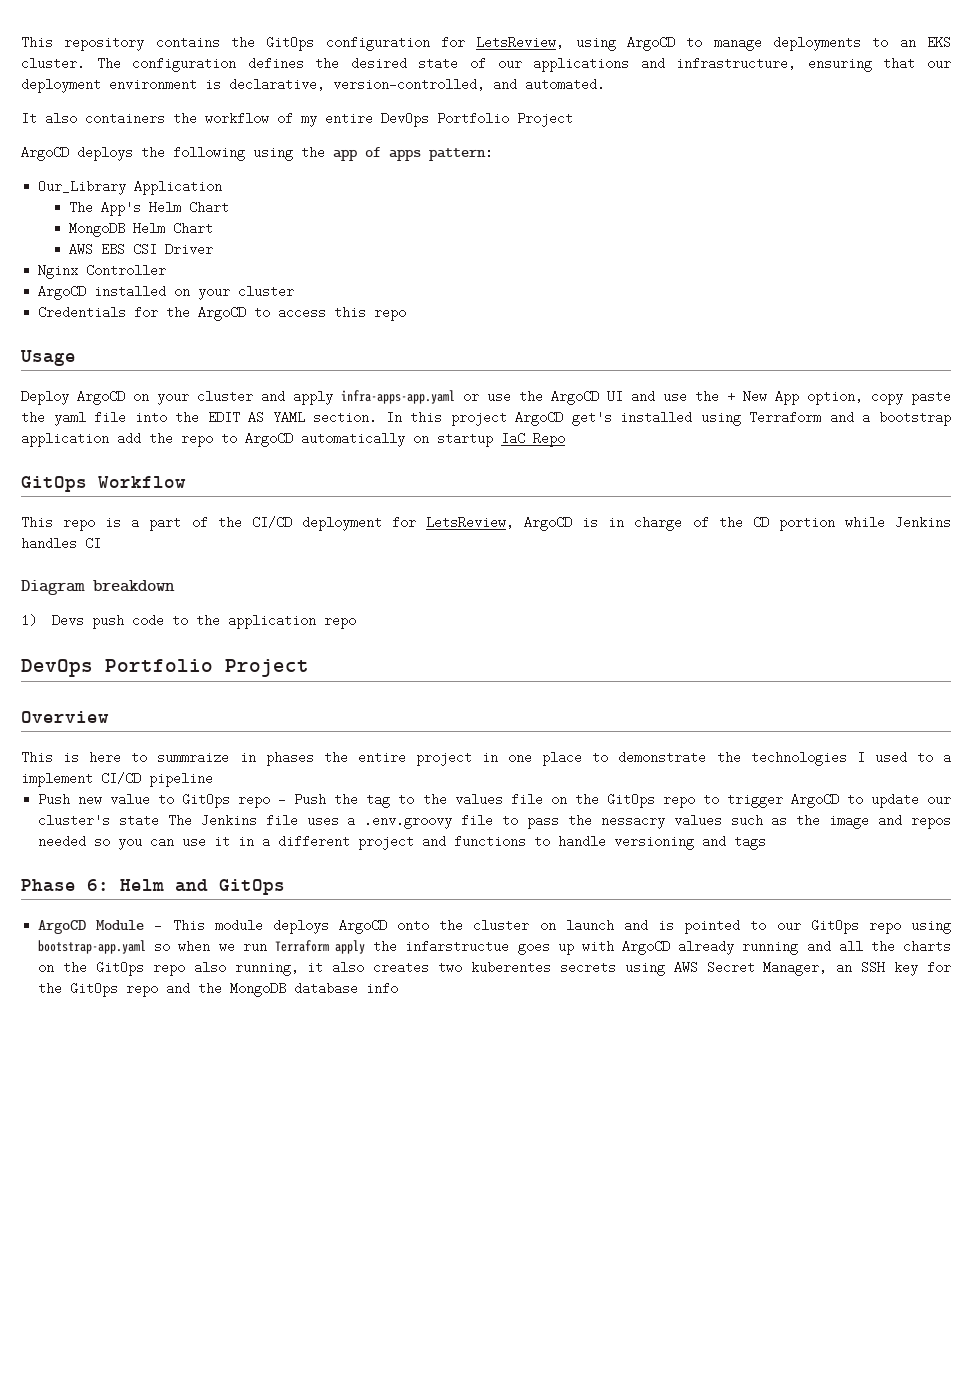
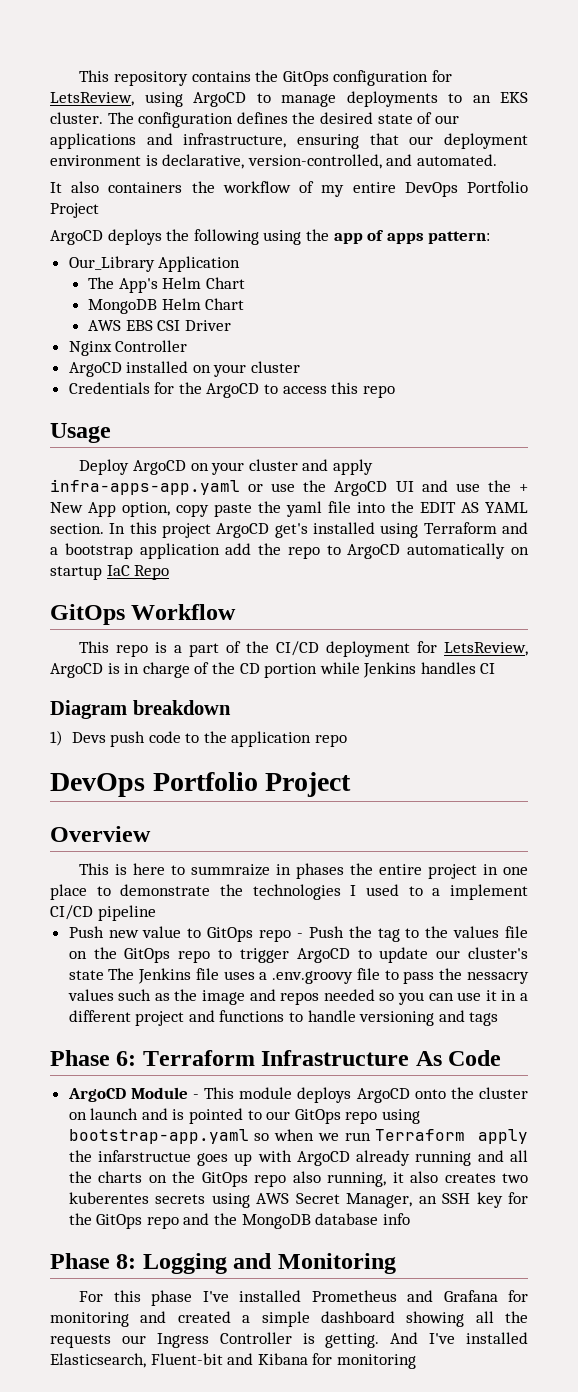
[120,879,285,895] Helm and GitOps -> [142,1050,502,1066] Terraform Infrastructure As Code
(399, 988) none -> [50,1253,396,1274] [79,1290,528,1306] [50,1311,528,1327] [50,1332,528,1348] [50,1353,416,1369] // Phase 8: Logging and Monitoring // For this phase I've installed Prometheus and Grafana for monitoring and created a simple dashboard showing all the requests our Ingress Controller is getting. And I've installed Elasticsearch, Fluent-bit and Kibana for monitoring

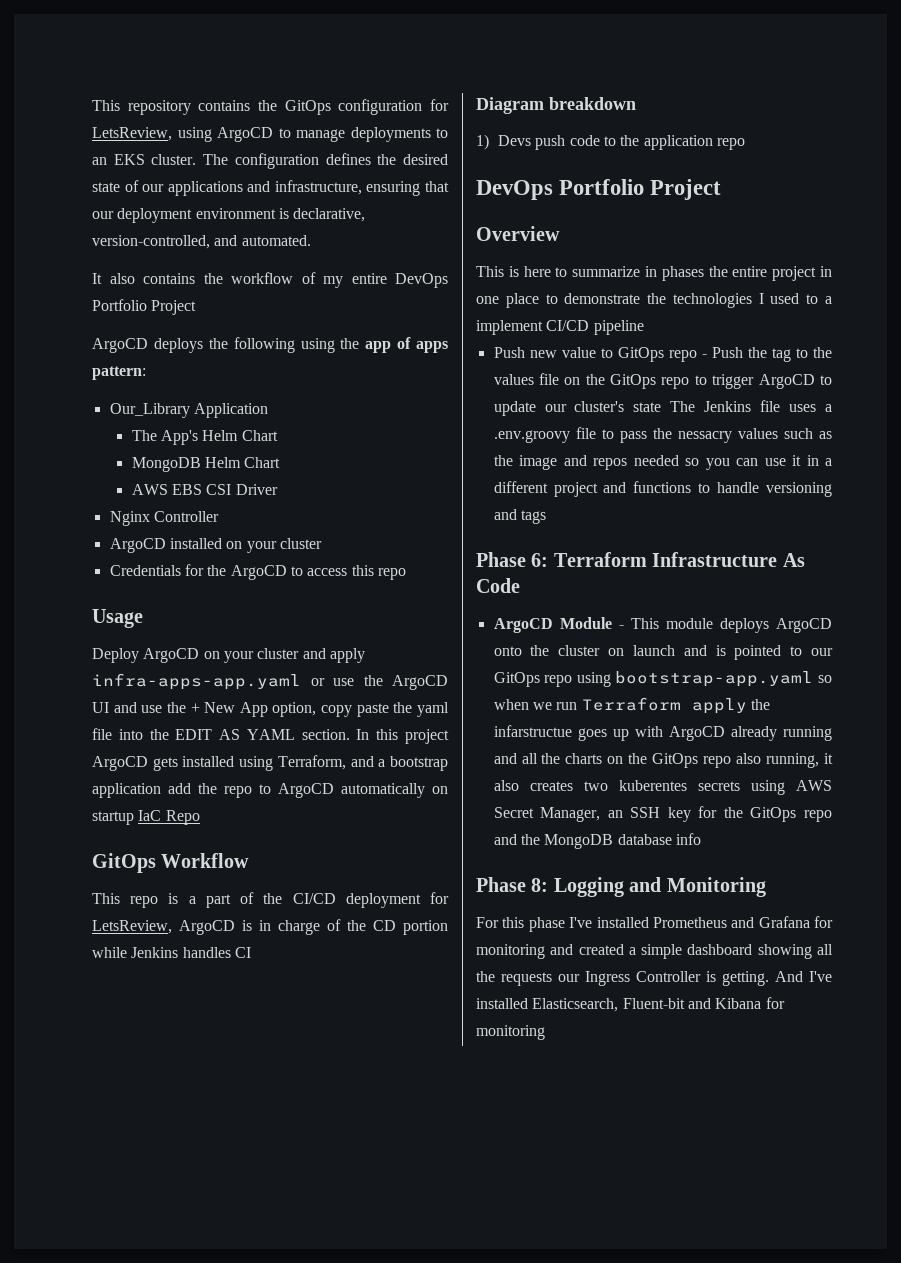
[108,182,183,193] containers -> [143,273,195,284] contains
[274,523,308,538] get's -> [152,757,178,771] gets
[423,522,497,534] Terraform -> [277,755,346,770] Terraform,
[191,864,271,876] summraize -> [572,266,641,277] summarize

